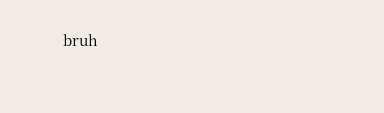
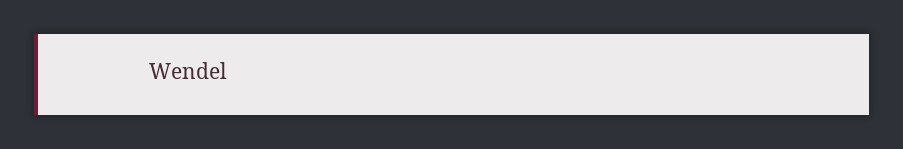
[63,34,98,46] bruh -> [149,62,227,79] Wendel

